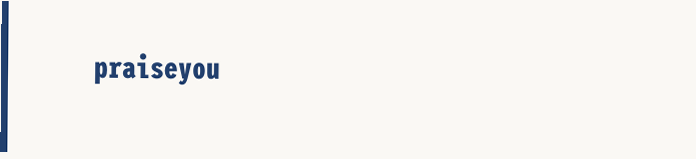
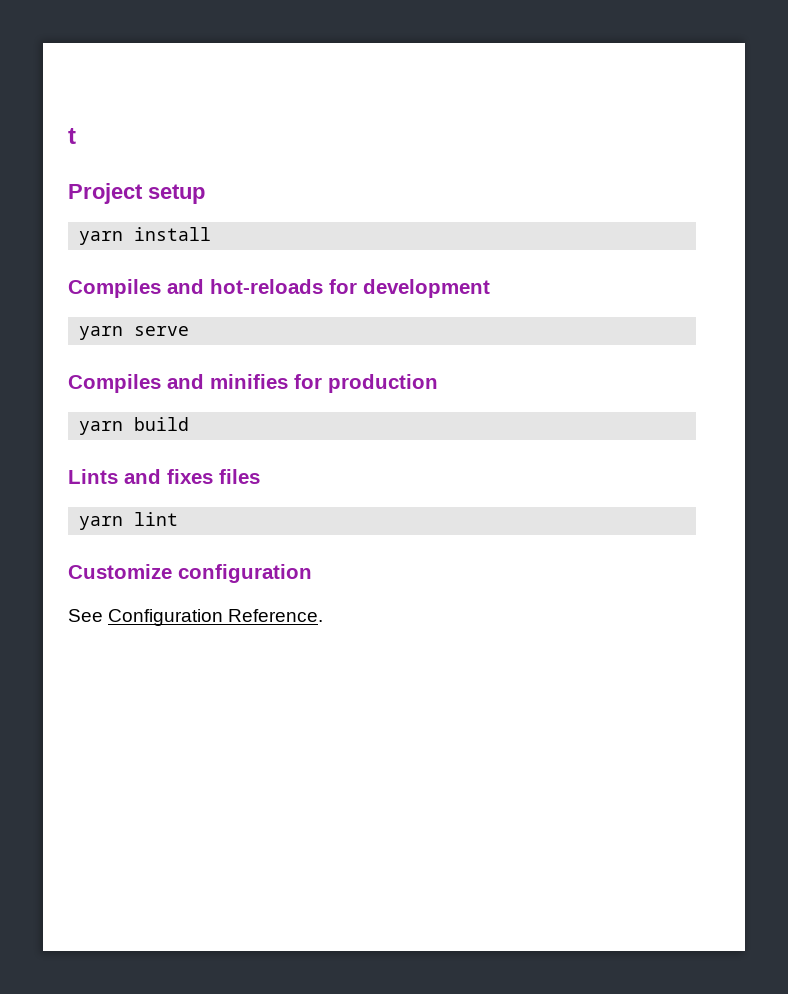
[93,52,221,86] praiseyou -> [68,128,76,144] [68,183,205,204] [79,227,212,245] [68,279,490,298] [79,326,190,340] [68,374,438,393] [79,417,190,435] [68,469,260,484] [79,512,179,530] [68,564,312,583] [68,609,324,626] t // Project setup // yarn install // Compiles and hot-reloads for development // yarn serve // Compiles and minifies for production // yarn build // Lints and fixes files // yarn lint // Customize configuration // See Configuration Reference.

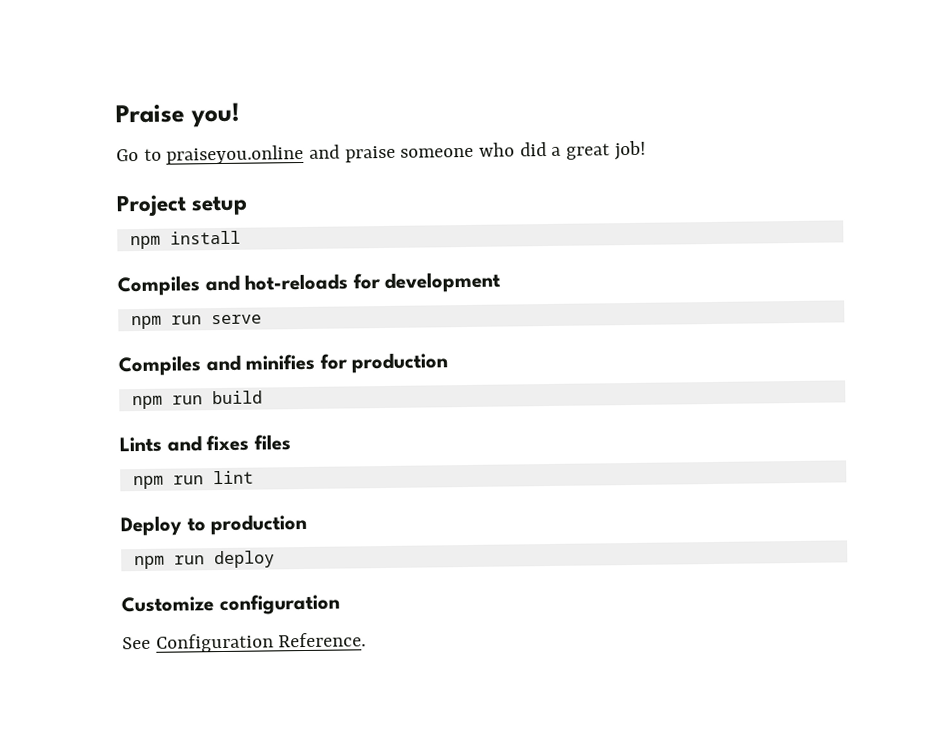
[68,128,76,144] t -> [115,102,240,128] [116,140,646,165] Praise you! // Go to praiseyou.online and praise someone who did a great job!
[79,231,124,245] yarn -> [129,235,161,250] npm
[79,326,124,340] yarn -> [130,315,202,330] npm run
[79,421,124,435] yarn -> [131,395,203,410] npm run
[79,516,124,530] yarn -> [132,475,204,490] npm run
(179, 519) none -> [120,513,308,537] [133,550,275,570] // Deploy to production // npm run deploy

